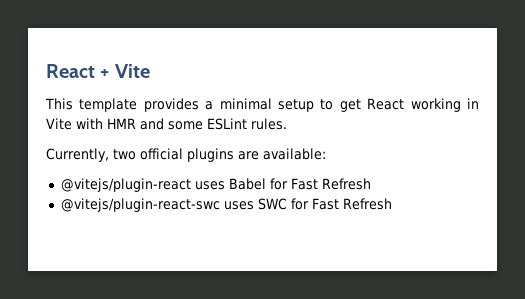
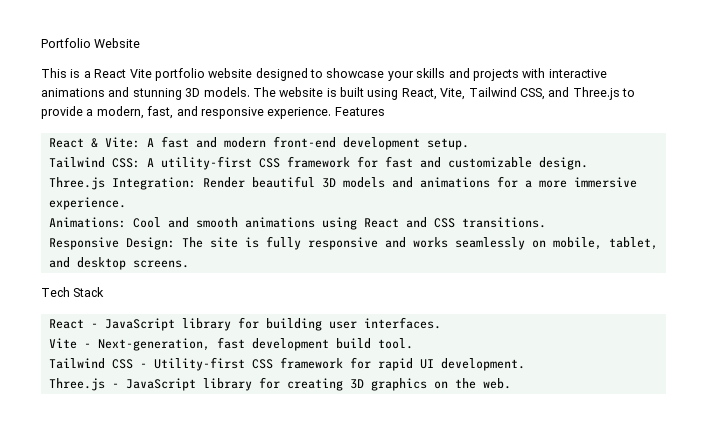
[46,64,150,78] [45,98,479,112] [46,118,287,130] [46,148,326,162] [60,178,371,192] [60,198,392,212] React + Vite // This template provides a minimal setup to get React working in Vite with HMR and some ESLint rules. // Currently, two official plugins are available: // @vitejs/plugin-react uses Babel for Fast Refresh // @vitejs/plugin-react-swc uses SWC for Fast Refresh -> [41,38,141,48] [41,68,607,81] [41,87,635,100] [41,106,385,119] [48,136,469,150] [48,156,588,170] [48,176,637,190] [48,197,126,210] [48,217,546,230] [48,236,658,250] [48,257,189,270] [41,287,105,297] [48,317,441,331] [48,337,413,351] [48,357,525,371] [48,377,511,391] Portfolio Website // This is a React Vite portfolio website designed to showcase your skills and projects with interactive animations and stunning 3D models. The website is built using React, Vite, Tailwind CSS, and Three.js to provide a modern, fast, and responsive experience. Features // React & Vite: A fast and modern front-end development setup. // Tailwind CSS: A utility-first CSS framework for fast and customizable design. // Three.js Integration: Render beautiful 3D models and animations for a more immersive experience. // Animations: Cool and smooth animations using React and CSS transitions. // Responsive Design: The site is fully responsive and works seamlessly on mobile, tablet, and desktop screens. // Tech Stack // React - JavaScript library for building user interfaces. // Vite - Next-generation, fast development build tool. // Tailwind CSS - Utility-first CSS framework for rapid UI development. // Three.js - JavaScript library for creating 3D graphics on the web.

